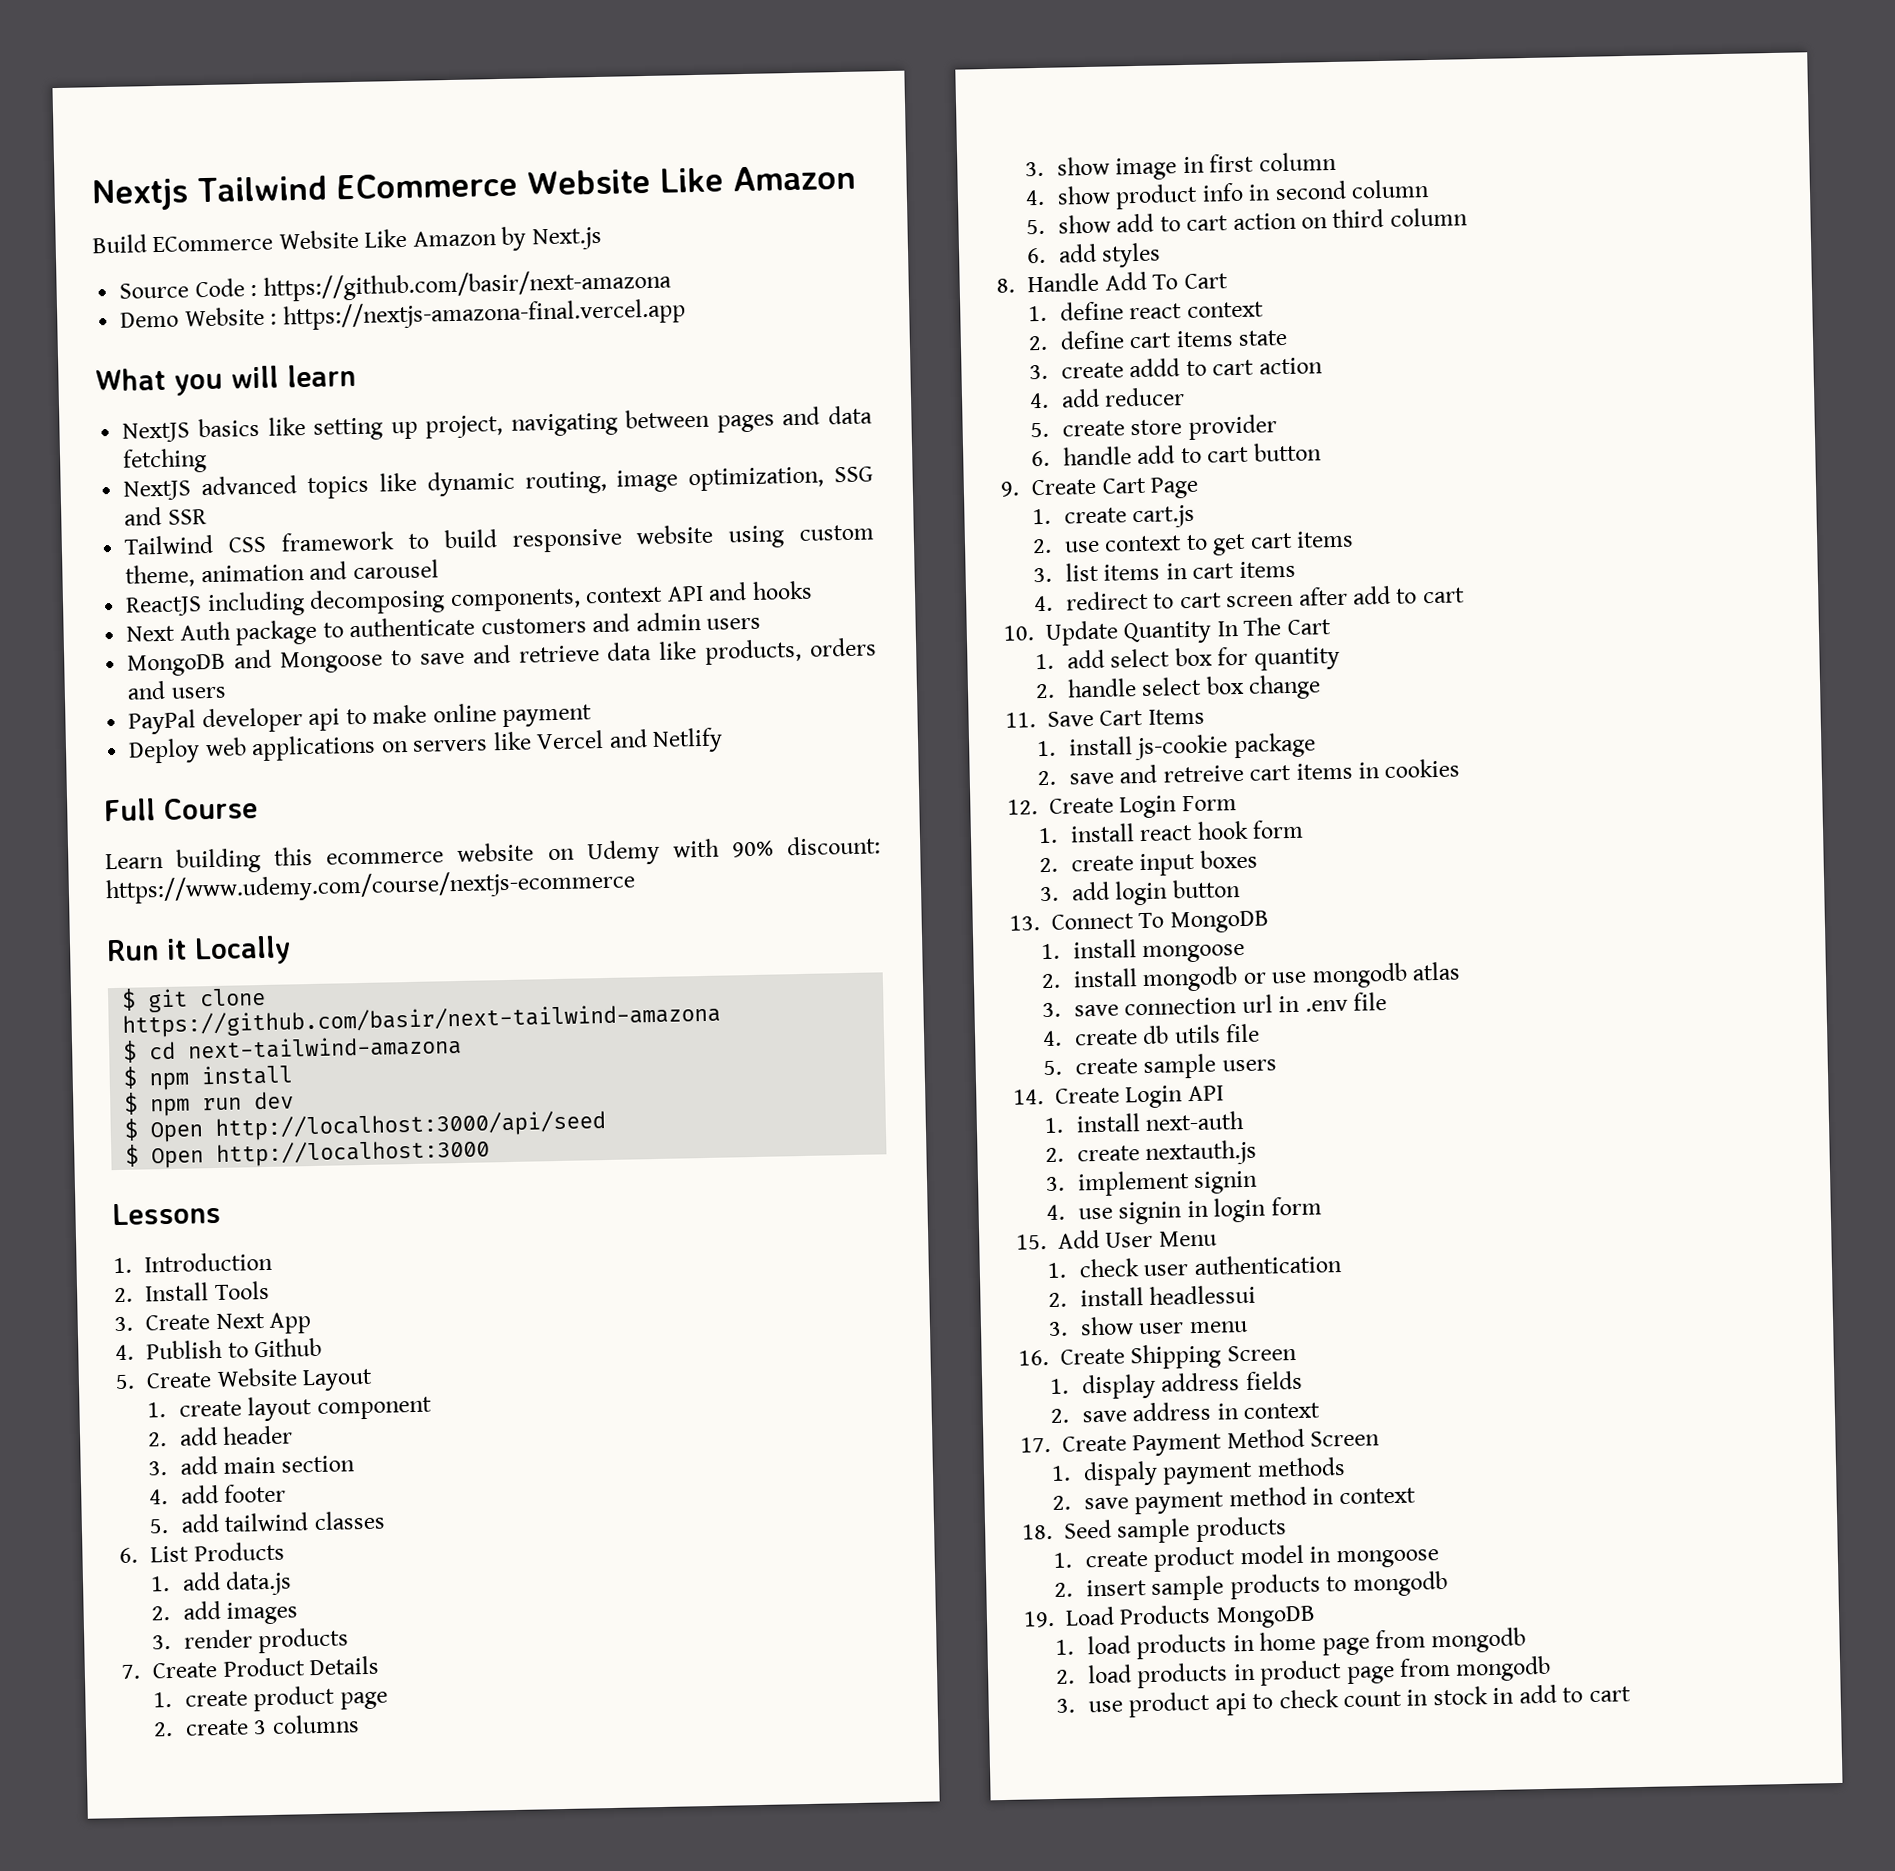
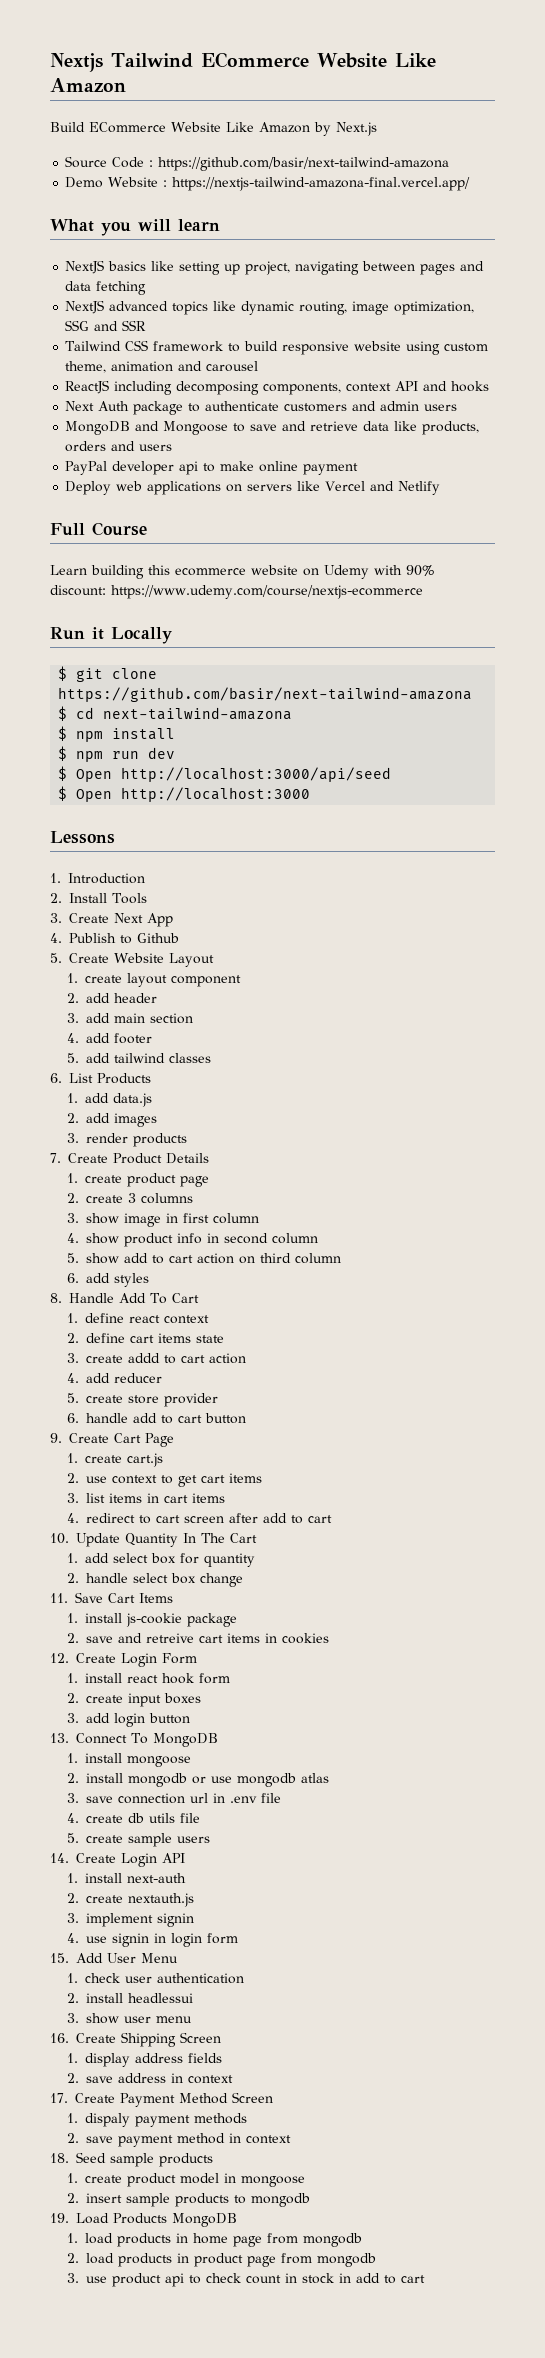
[262,268,672,302] https://github.com/basir/next-amazona -> [158,157,450,171] https://github.com/basir/next-tailwind-amazona
[281,297,686,331] https://nextjs-amazona-final.vercel.app -> [172,177,471,191] https://nextjs-tailwind-amazona-final.vercel.app/

